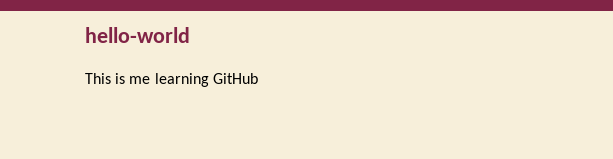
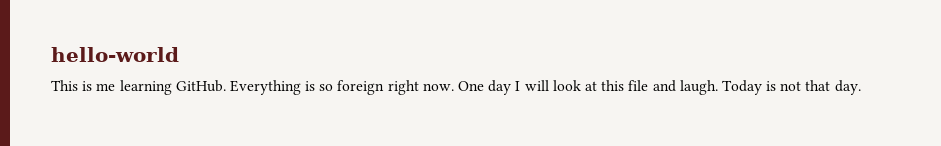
[212,73,258,84] GitHub -> [175,80,861,95] GitHub. Everything is so foreign right now. One day I will look at this file and laugh. Today is not that day.

